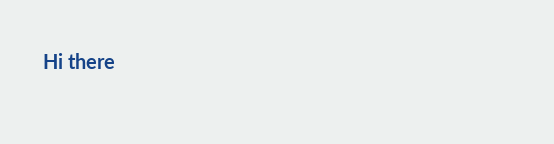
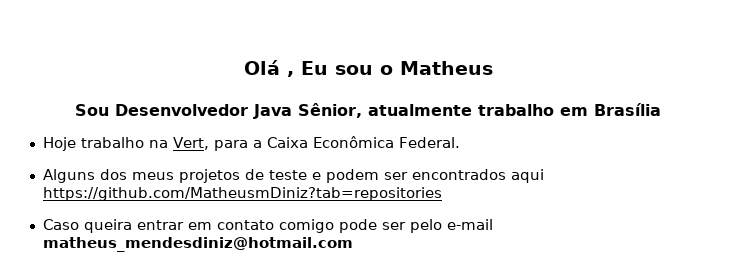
[43,53,116,69] Hi there -> [243,60,493,77] [75,103,661,119] [42,136,460,151] [42,169,544,183] [42,187,442,201] [42,219,493,233] [42,237,353,252] Olá , Eu sou o Matheus // Sou Desenvolvedor Java Sênior, atualmente trabalho em Brasília // Hoje trabalho na Vert, para a Caixa Econômica Federal. // Alguns dos meus projetos de teste e podem ser encontrados aqui https://github.com/MatheusmDiniz?tab=repositories // Caso queira entrar em contato comigo pode ser pelo e-mail matheus_mendesdiniz@hotmail.com

